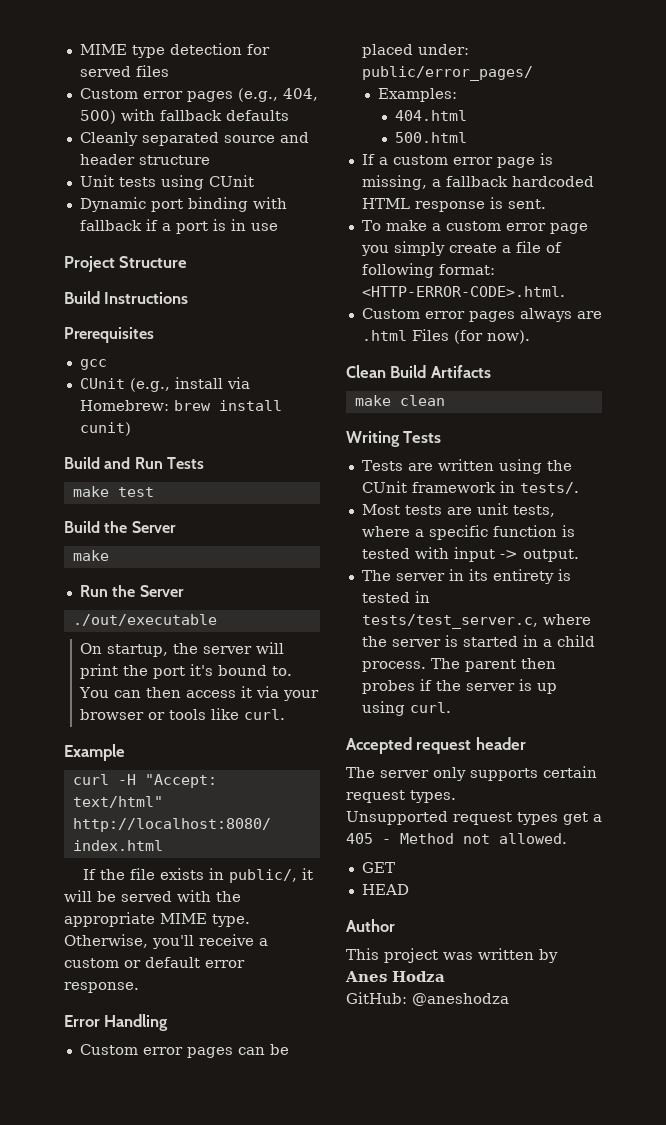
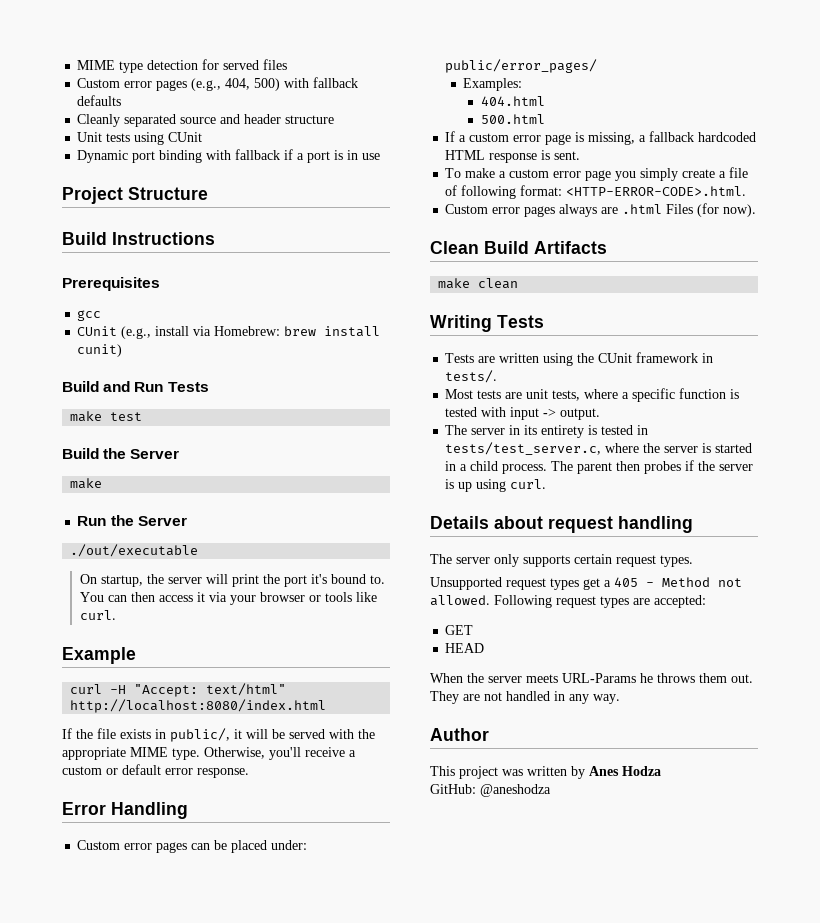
[346,737,526,754] Accepted request header -> [430,516,693,533] Details about request handling
[361,862,395,873] [361,884,409,895] // GET // HEAD -> [494,595,706,608] [445,625,474,635] [445,643,485,653] [430,673,753,683] [430,691,620,704] Following request types are accepted: // GET // HEAD // When the server meets URL-Params he throws them out. They are not handled in any way.

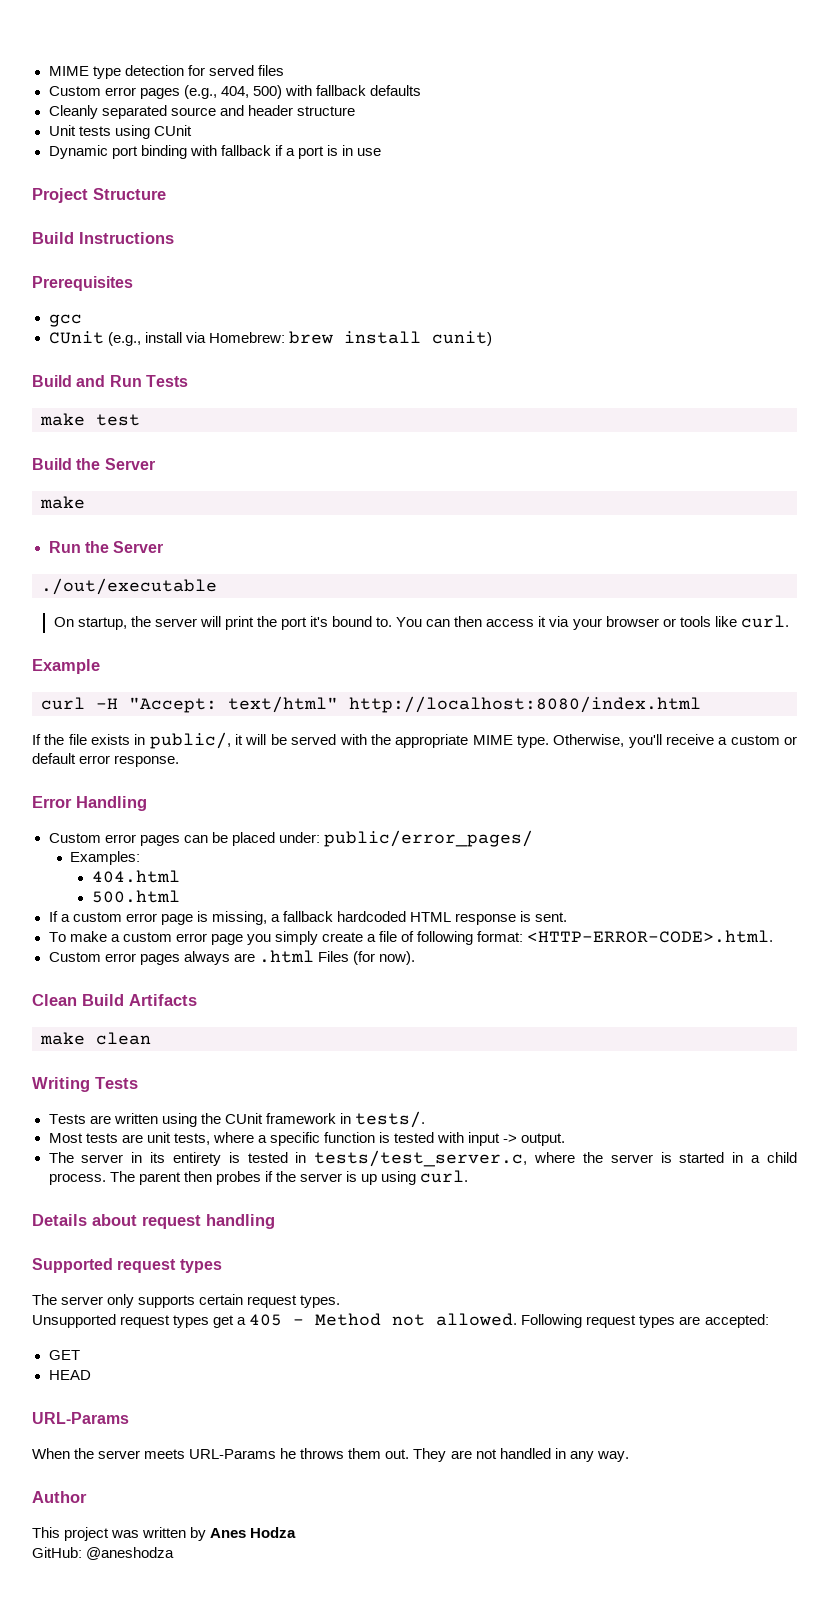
(693, 524) none -> [32,1258,222,1273] // Supported request types
(485, 648) none -> [32,1412,129,1424] // URL-Params

